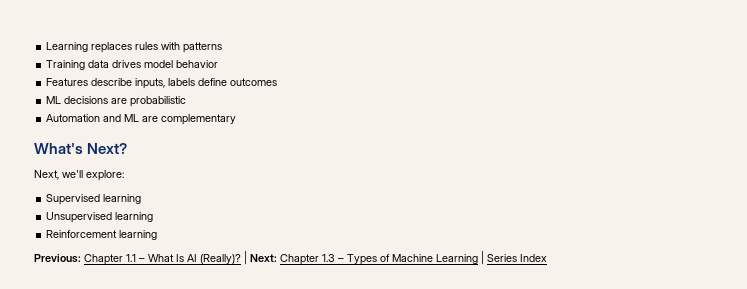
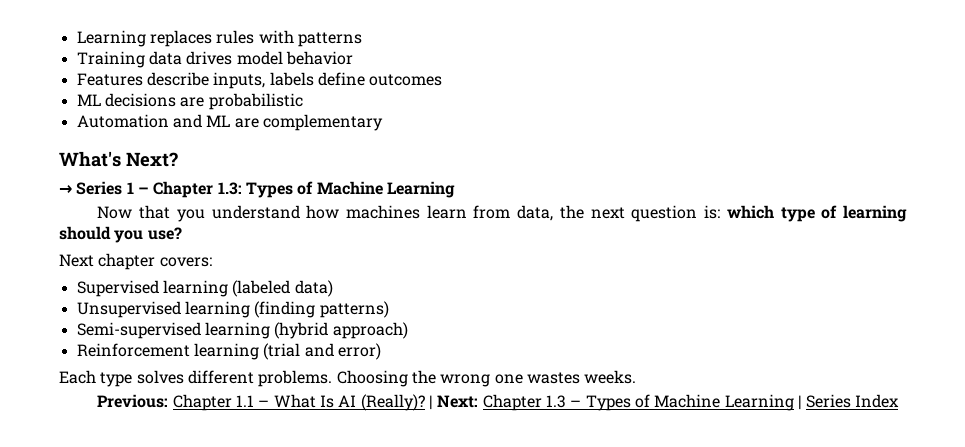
[34,170,124,181] Next, we'll explore: -> [59,181,455,198] [97,205,908,222] [59,226,182,243] [59,253,212,270] → Series 1 – Chapter 1.3: Types of Machine Learning // Now that you understand how machines learn from data, the next question is: which type of learning should you use? // Next chapter covers:
(142, 199) none -> [232,280,333,297] (labeled data)
[46,230,158,240] // Reinforcement learning -> [254,301,389,318] [76,322,408,339] [76,343,381,360] [59,370,637,387] (finding patterns) // Semi-supervised learning (hybrid approach) // Reinforcement learning (trial and error) // Each type solves different problems. Choosing the wrong one wastes weeks.

